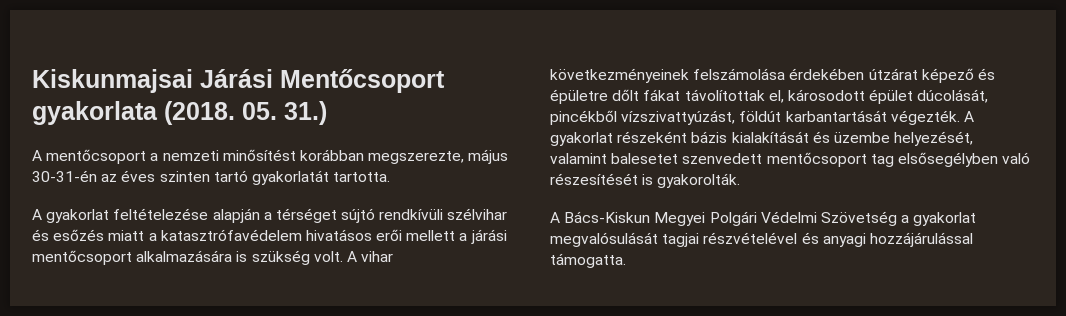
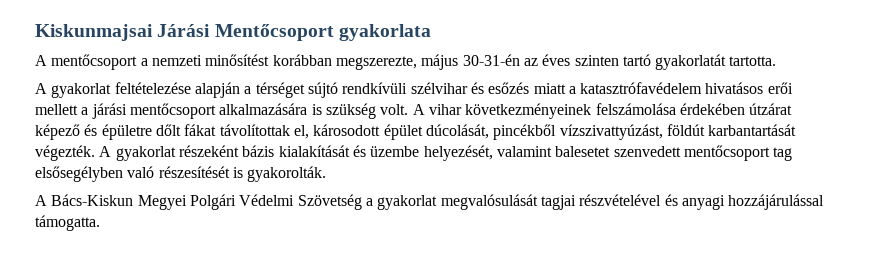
[164,101,327,125] (2018. 05. 31.) -> (431, 32) none

